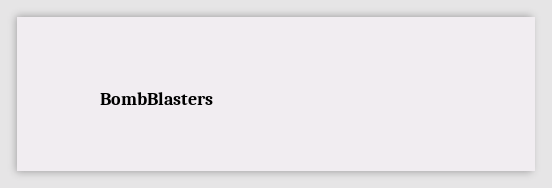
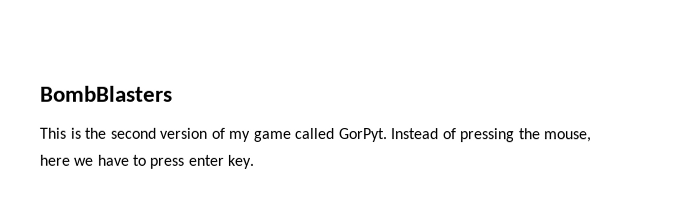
(213, 98) none -> [39,127,591,143] [39,154,254,169] // This is the second version of my game called GorPyt. Instead of pressing the mouse, here we have to press enter key.

